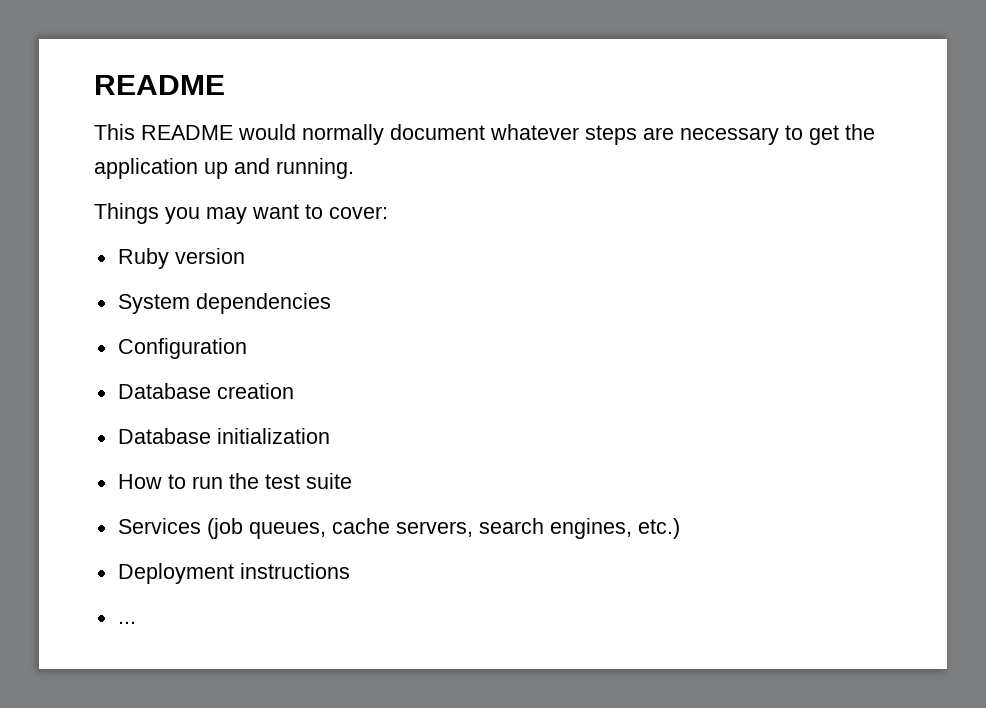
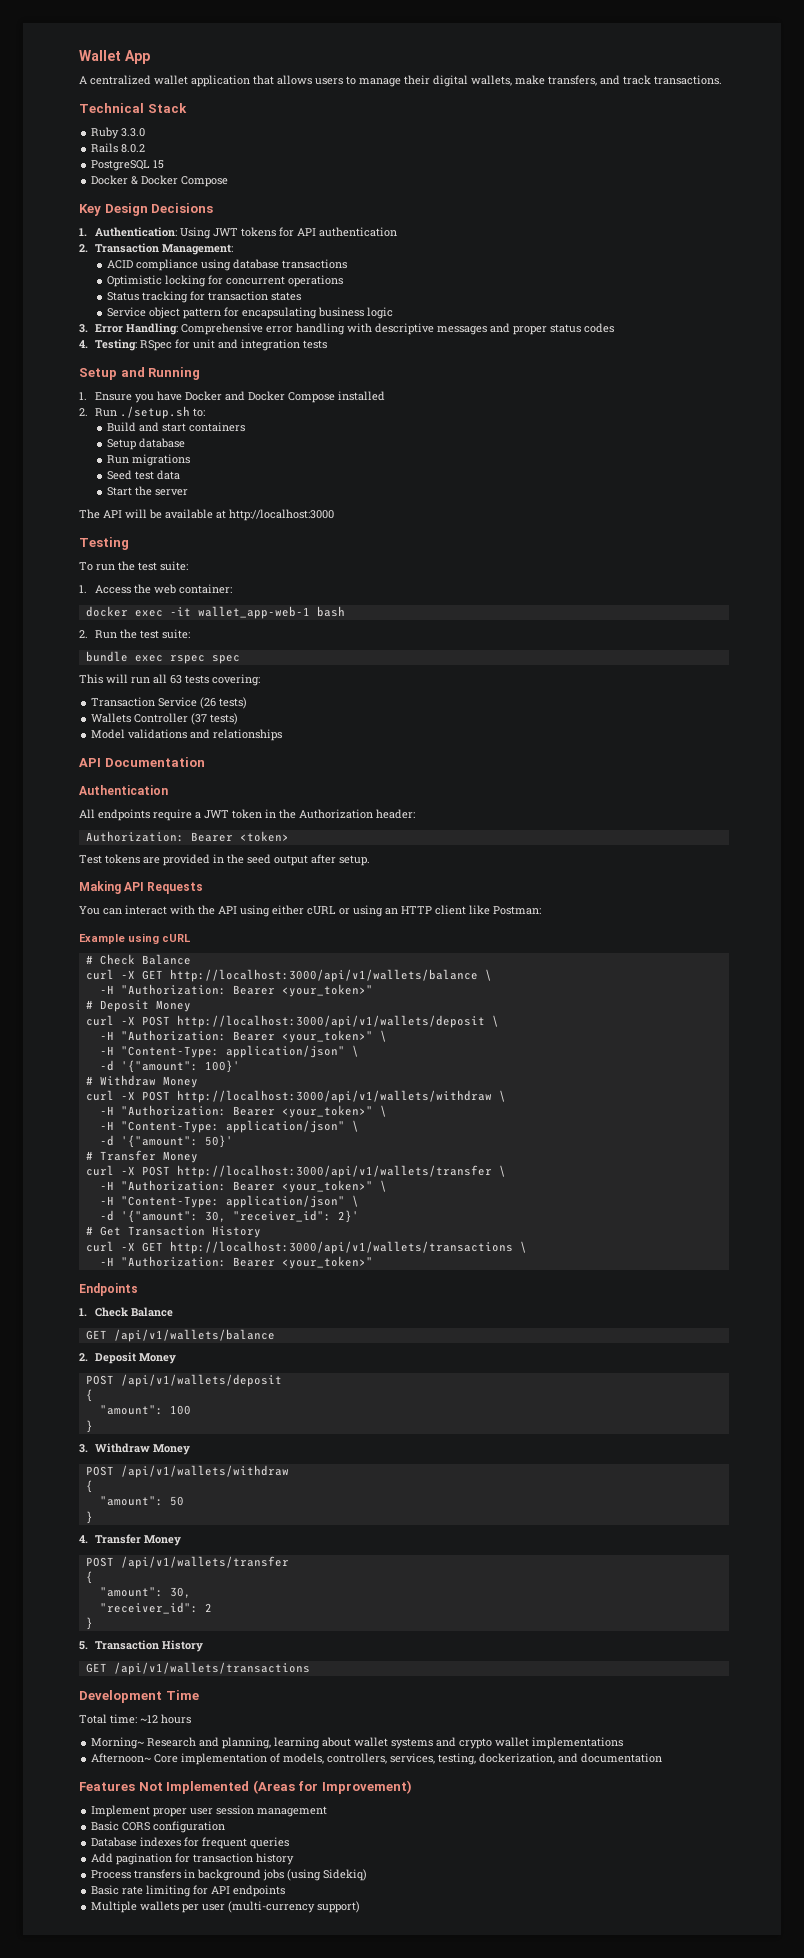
[94,75,225,95] [94,124,875,145] [94,158,354,179] [94,203,388,224] [117,248,245,269] [117,293,331,314] [117,338,247,359] [117,383,294,399] [117,428,330,444] [117,473,352,489] [117,518,680,539] [117,563,350,584] [117,621,136,624] README // This README would normally document whatever steps are necessary to get the application up and running. // Things you may want to cover: // Ruby version // System dependencies // Configuration // Database creation // Database initialization // How to run the test suite // Services (job queues, cache servers, search engines, etc.) // Deployment instructions // ... -> [79,50,150,64] [79,75,722,87] [79,103,187,113] [91,127,146,139] [91,143,146,153] [91,160,165,171] [91,175,229,187] [79,203,214,216] [79,227,398,239] [79,243,234,255] [107,259,348,271] [107,275,344,287] [107,291,302,303] [107,307,394,319] [79,323,615,335] [79,339,328,351] [79,367,201,380] [79,391,386,403] [79,406,206,419] [107,422,246,432] [107,438,186,450] [107,454,191,466] [107,470,181,480] [107,486,189,496] [79,509,334,521] [79,537,129,550] [79,561,188,571] [79,584,233,594] [85,606,345,619] [79,629,191,639] [85,651,240,664] [79,674,260,686] [91,697,248,709] [91,713,239,725] [91,729,283,741] [79,757,205,767] [79,785,168,795] [79,809,415,821] [85,831,289,842] [79,854,370,866] [79,881,204,894] [79,905,541,917] [79,933,190,944] [85,954,191,965] [85,969,492,982] [99,984,373,997] [85,1000,191,1012] [85,1015,499,1028] [99,1030,387,1043] [99,1045,359,1058] [99,1060,240,1073] [85,1075,198,1088] [85,1090,506,1103] [99,1105,387,1118] [99,1120,359,1133] [99,1135,233,1148] [85,1150,198,1163] [85,1165,506,1178] [99,1180,387,1193] [99,1195,359,1208] [99,1210,359,1223] [85,1226,261,1238] [85,1241,527,1254] [99,1256,373,1269] [79,1283,138,1296] [79,1307,174,1317] [85,1329,275,1342] [79,1352,177,1364] [85,1374,282,1387] [85,1389,93,1402] [99,1405,191,1415] [85,1420,93,1433] [79,1443,191,1455] [85,1465,289,1478] [85,1480,93,1493] [99,1496,184,1506] [85,1511,93,1524] [79,1534,182,1546] [85,1556,289,1569] [85,1571,93,1584] [99,1587,191,1598] [99,1602,212,1614] [85,1617,93,1630] [79,1640,204,1652] [85,1662,310,1675] [79,1690,199,1703] [79,1714,191,1724] [91,1737,624,1749] [91,1753,663,1765] [79,1780,412,1794] [91,1805,328,1817] [91,1821,226,1833] [91,1837,290,1849] [91,1853,295,1865] [91,1869,368,1881] [91,1885,286,1897] [91,1901,361,1913] Wallet App // A centralized wallet application that allows users to manage their digital wallets, make transfers, and track transactions. // Technical Stack // Ruby 3.3.0 // Rails 8.0.2 // PostgreSQL 15 // Docker & Docker Compose // Key Design Decisions // 1. Authentication: Using JWT tokens for API authentication // 2. Transaction Management: // ACID compliance using database transactions // Optimistic locking for concurrent operations // Status tracking for transaction states // Service object pattern for encapsulating business logic // 3. Error Handling: Comprehensive error handling with descriptive messages and proper status codes // 4. Testing: RSpec for unit and integration tests // Setup and Running // 1. Ensure you have Docker and Docker Compose installed // 2. Run ./setup.sh to: // Build and start containers // Setup database // Run migrations // Seed test data // Start the server // The API will be available at http://localhost:3000 // Testing // To run the test suite: // 1. Access the web container: // docker exec -it wallet_app-web-1 bash // 2. Run the test suite: // bundle exec rspec spec // This will run all 63 tests covering: // Transaction Service (26 tests) // Wallets Controller (37 tests) // Model validations and relationships // API Documentation // Authentication // All endpoints require a JWT token in the Authorization header: // Authorization: Bearer <token> // Test tokens are provided in the seed output after setup. // Making API Requests // You can interact with the API using either cURL or using an HTTP client like Postman: // Example using cURL // # Check Balance // curl -X GET http://localhost:3000/api/v1/wallets/balance \ // -H "Authorization: Bearer <your_token>" // # Deposit Money // curl -X POST http://localhost:3000/api/v1/wallets/deposit \ // -H "Authorization: Bearer <your_token>" \ // -H "Content-Type: application/json" \ // -d '{"amount": 100}' // # Withdraw Money // curl -X POST http://localhost:3000/api/v1/wallets/withdraw \ // -H "Authorization: Bearer <your_token>" \ // -H "Content-Type: application/json" \ // -d '{"amount": 50}' // # Transfer Money // curl -X POST http://localhost:3000/api/v1/wallets/transfer \ // -H "Authorization: Bearer <your_token>" \ // -H "Content-Type: application/json" \ // -d '{"amount": 30, "receiver_id": 2}' // # Get Transaction History // curl -X GET http://localhost:3000/api/v1/wallets/transactions \ // -H "Authorization: Bearer <your_token>" // Endpoints // 1. Check Balance // GET /api/v1/wallets/balance // 2. Deposit Money // POST /api/v1/wallets/deposit // { // "amount": 100 // } // 3. Withdraw Money // POST /api/v1/wallets/withdraw // { // "amount": 50 // } // 4. Transfer Money // POST /api/v1/wallets/transfer // { // "amount": 30, // "receiver_id": 2 // } // 5. Transaction History // GET /api/v1/wallets/transactions // Development Time // Total time: ~12 hours // Morning~ Research and planning, learning about wallet systems and crypto wallet implementations // Afternoon~ Core implementation of models, controllers, services, testing, dockerization, and documentation // Features Not Implemented (Areas for Improvement) // Implement proper user session management // Basic CORS configuration // Database indexes for frequent queries // Add pagination for transaction history // Process transfers in background jobs (using Sidekiq) // Basic rate limiting for API endpoints // Multiple wallets per user (multi-currency support)

